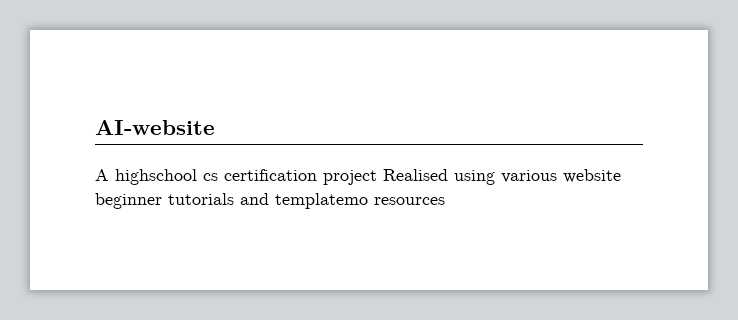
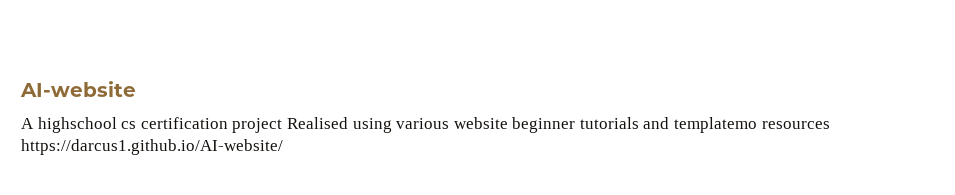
(445, 201) none -> [21,139,283,155] https://darcus1.github.io/AI-website/

